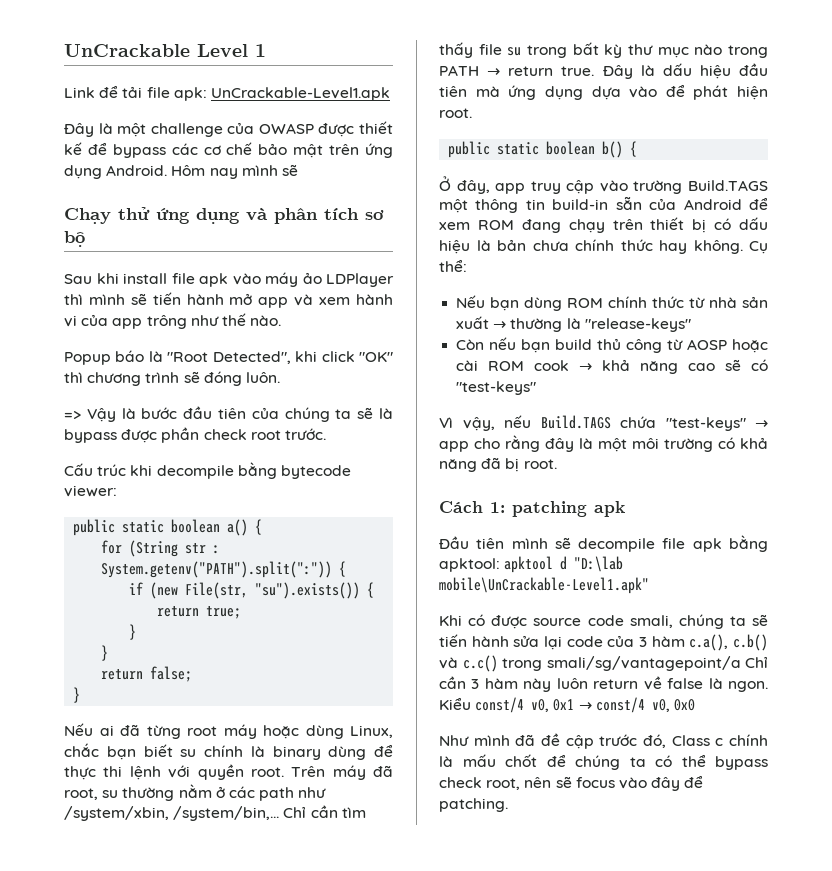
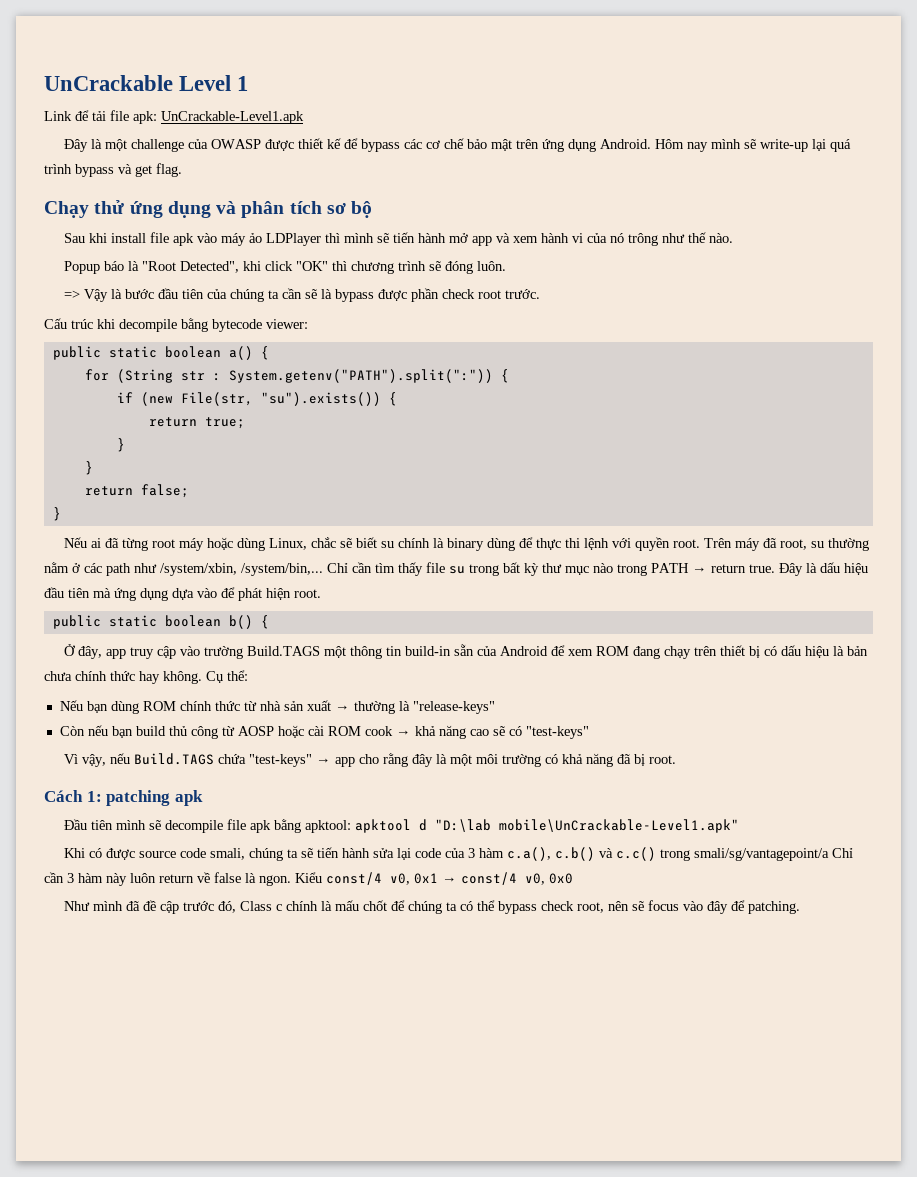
(298, 170) none -> [759,139,851,152] [44,163,182,177] write-up lại quá trình bypass và get flag.
[112,318,143,329] app -> [609,233,624,243] nó
(352, 414) none -> [281,288,302,299] cần
[106,746,136,760] bạn -> [339,538,352,548] sẽ

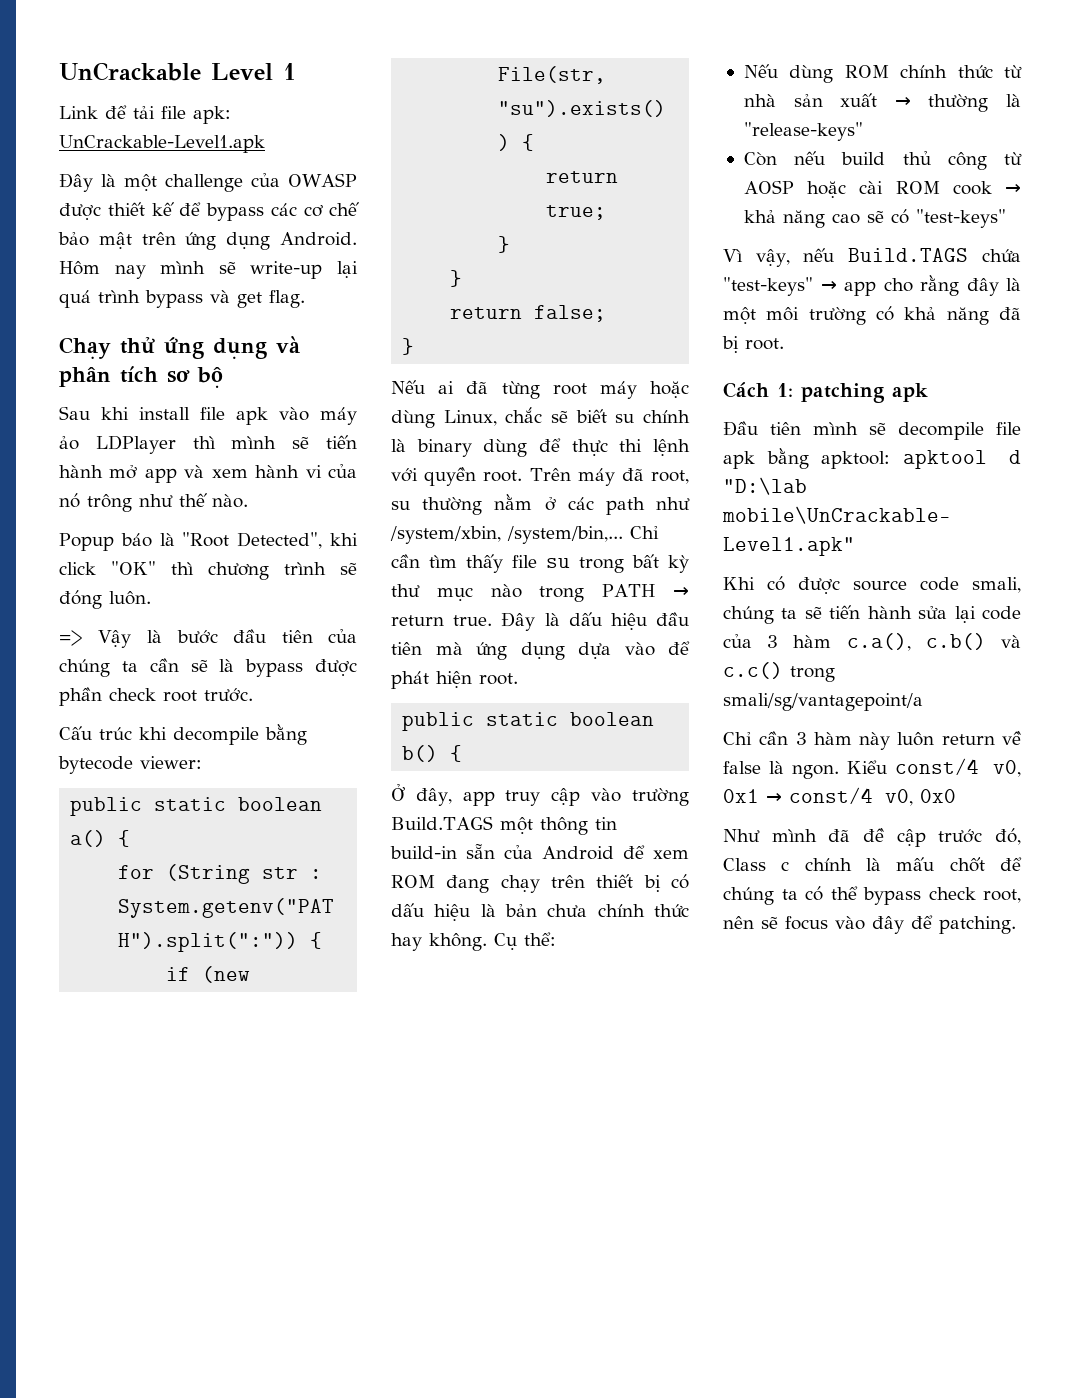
[86,701,108,713] bạn -> (778, 71) none
[111,726,133,738] bạn -> (826, 158) none
(829, 854) none -> (923, 702) //

